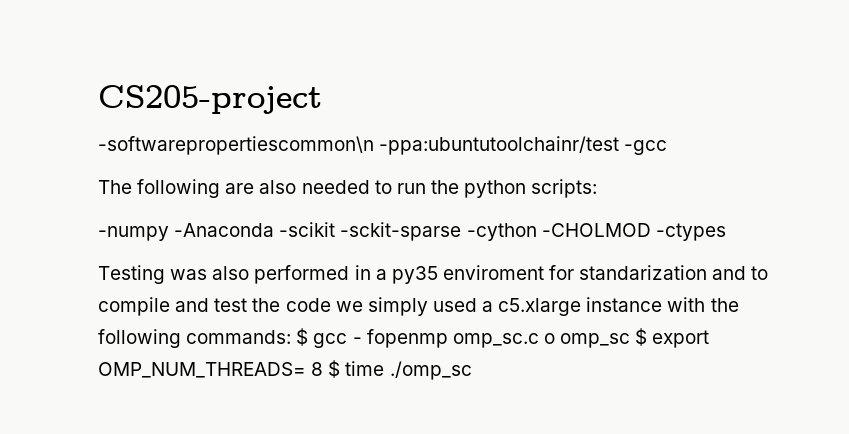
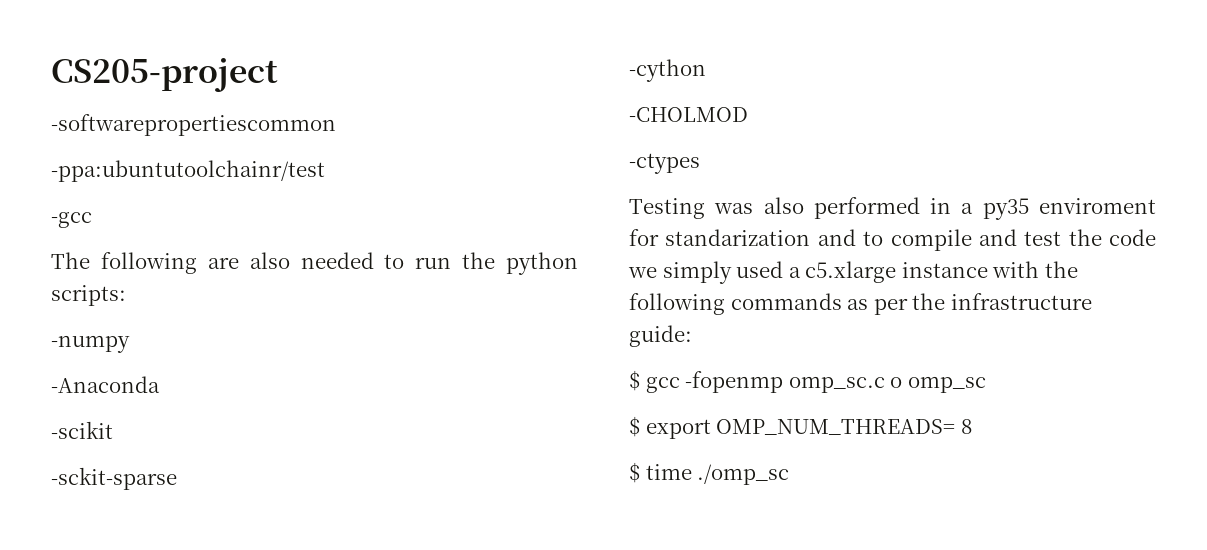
[98,136,374,155] -softwarepropertiescommon\n -> [51,114,336,136] -softwarepropertiescommon //
(620, 145) none -> (325, 171) //
(169, 233) none -> (130, 344) //
(275, 230) none -> (160, 384) //
(336, 229) none -> (113, 430) //
(462, 231) none -> (177, 478) //
(537, 232) none -> (706, 70) //
(651, 230) none -> (748, 114) //
[186,328,448,348] commands: $ gcc - fopenmp -> [730,293,1092,315] [629,325,692,347] [629,370,784,393] commands as per the infrastructure guide: // $ gcc -fopenmp
(631, 340) none -> (986, 384) //
(324, 369) none -> (972, 426) //

